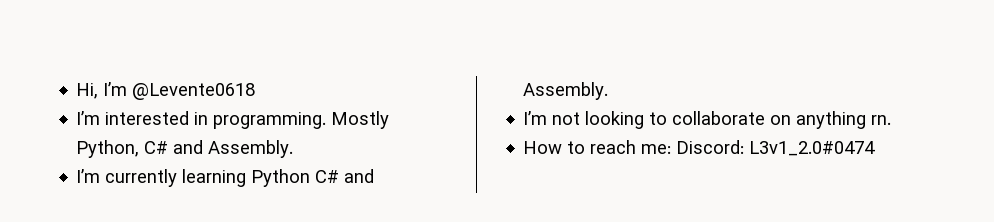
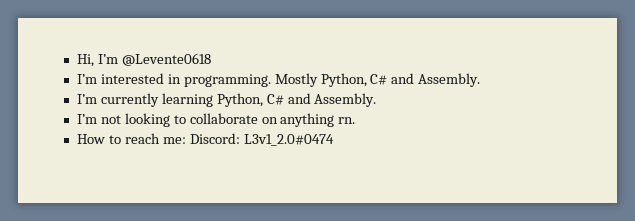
[251,169,311,187] Python -> [216,93,263,107] Python,

